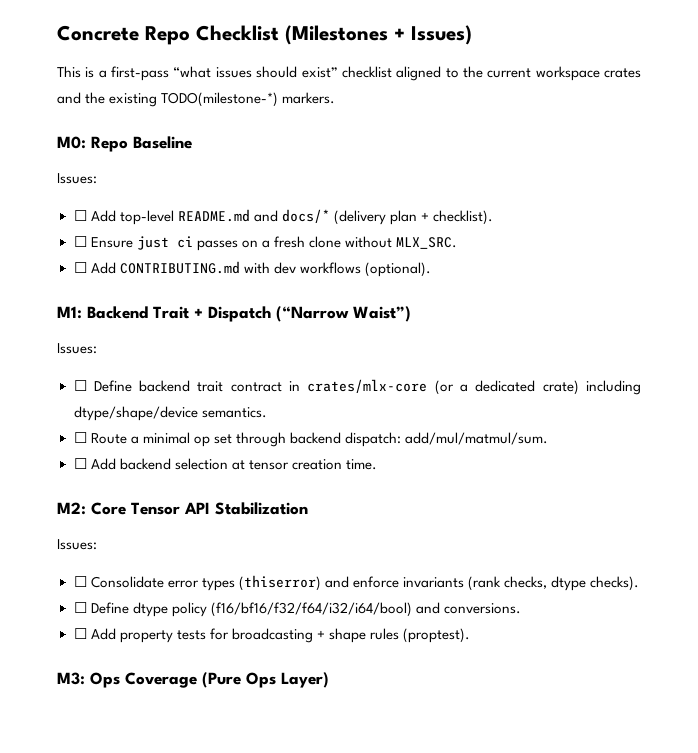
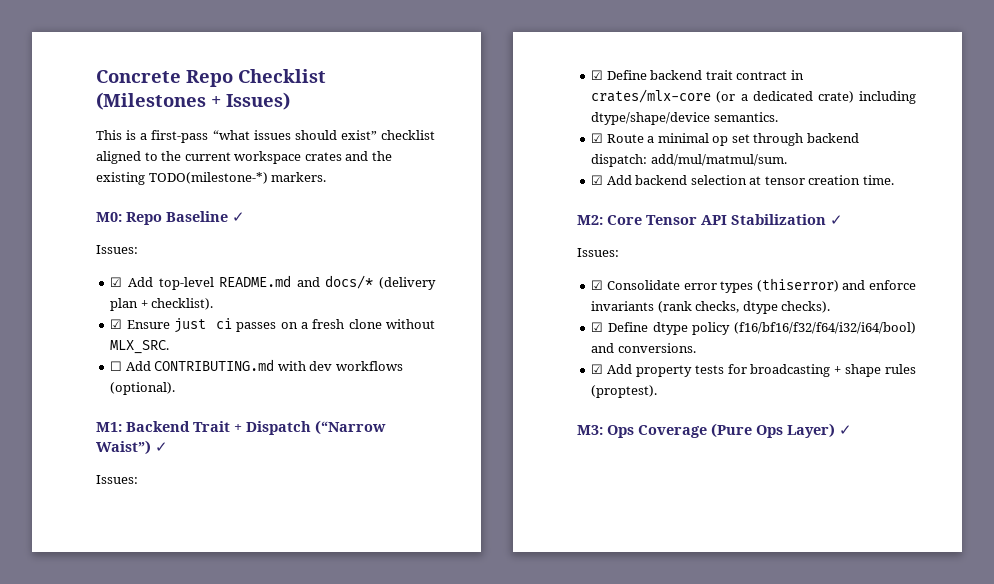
[57,173,97,184] [73,210,87,221] // Issues: // ☐ -> [232,212,245,222] [96,245,138,254] [110,277,123,287] ✓ // Issues: // ☑
[73,236,87,247] ☐ -> [110,319,123,329] ☑
[57,343,97,354] [73,380,87,391] // Issues: // ☐ -> [155,442,168,452] [96,475,138,484] [591,70,604,80] ✓ // Issues: // ☑
[73,432,87,443] ☐ -> [591,133,604,143] ☑
[73,458,87,469] ☐ -> [591,175,604,185] ☑
[57,539,97,550] [73,576,87,587] // Issues: // ☐ -> [830,215,843,225] [577,248,619,257] [591,280,604,290] ✓ // Issues: // ☑
[73,602,87,613] ☐ -> [591,322,604,332] ☑
[73,628,87,639] ☐ -> [591,364,604,374] ☑
(329, 680) none -> [839,425,852,435] ✓

